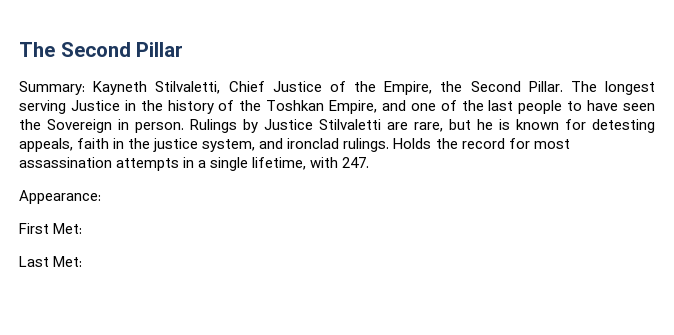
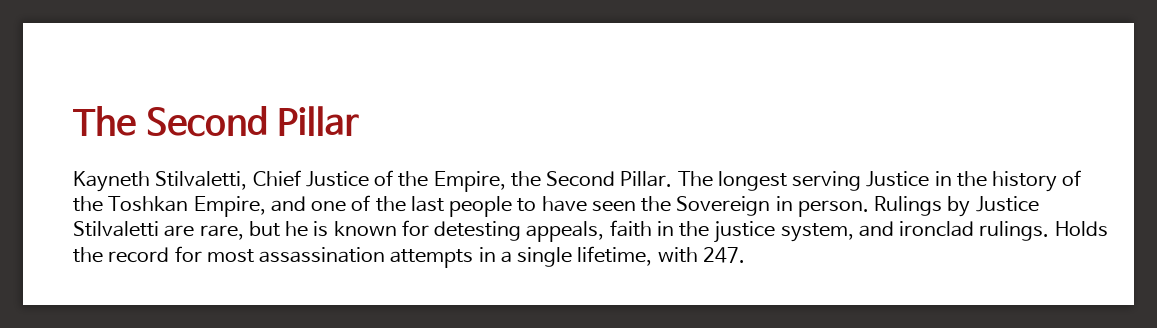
[19,81,85,95] Summary: -> (360, 121) none
[19,190,101,204] [19,223,83,234] [19,256,83,267] // Appearance: // First Met: // Last Met: -> (745, 255) none

